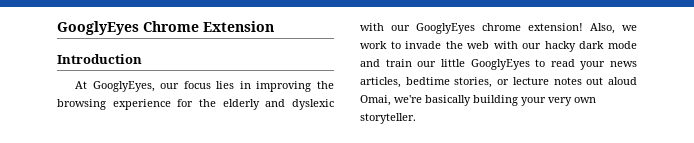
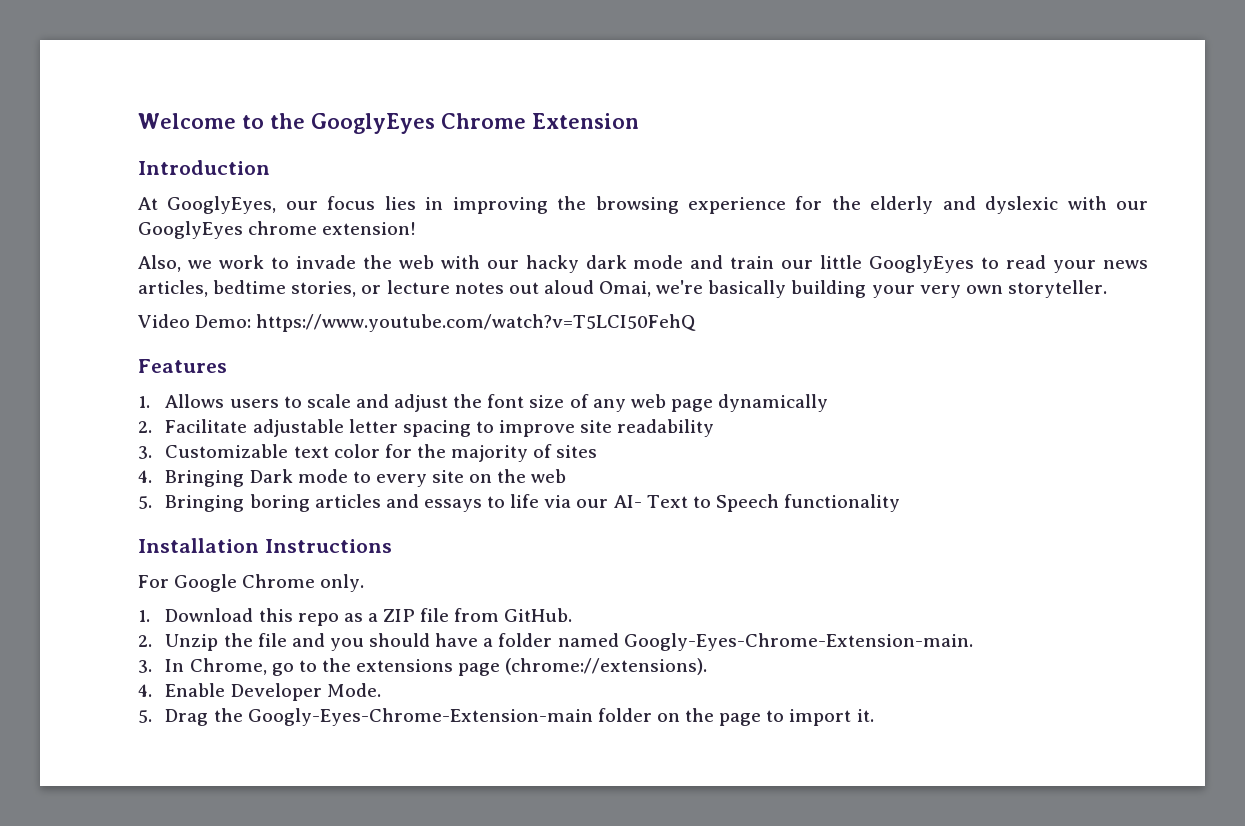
(57, 28) none -> [138,113,305,129] Welcome to the
(583, 27) none -> (417, 228) //
(416, 118) none -> [138,314,697,332] [138,359,227,373] [138,394,829,412] [138,419,715,437] [138,444,598,462] [138,469,567,487] [138,494,901,512] [138,538,392,553] [138,574,365,592] [138,608,573,626] [138,633,973,651] [138,658,708,676] [138,683,381,701] [138,708,874,726] // Video Demo: https://www.youtube.com/watch?v=T5LCI50FehQ // Features // 1. Allows users to scale and adjust the font size of any web page dynamically // 2. Facilitate adjustable letter spacing to improve site readability // 3. Customizable text color for the majority of sites // 4. Bringing Dark mode to every site on the web // 5. Bringing boring articles and essays to life via our AI- Text to Speech functionality // Installation Instructions // For Google Chrome only. // 1. Download this repo as a ZIP file from GitHub. // 2. Unzip the file and you should have a folder named Googly-Eyes-Chrome-Extension-main. // 3. In Chrome, go to the extensions page (chrome://extensions). // 4. Enable Developer Mode. // 5. Drag the Googly-Eyes-Chrome-Extension-main folder on the page to import it.

